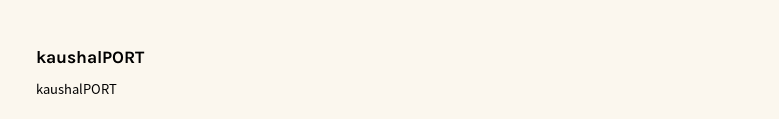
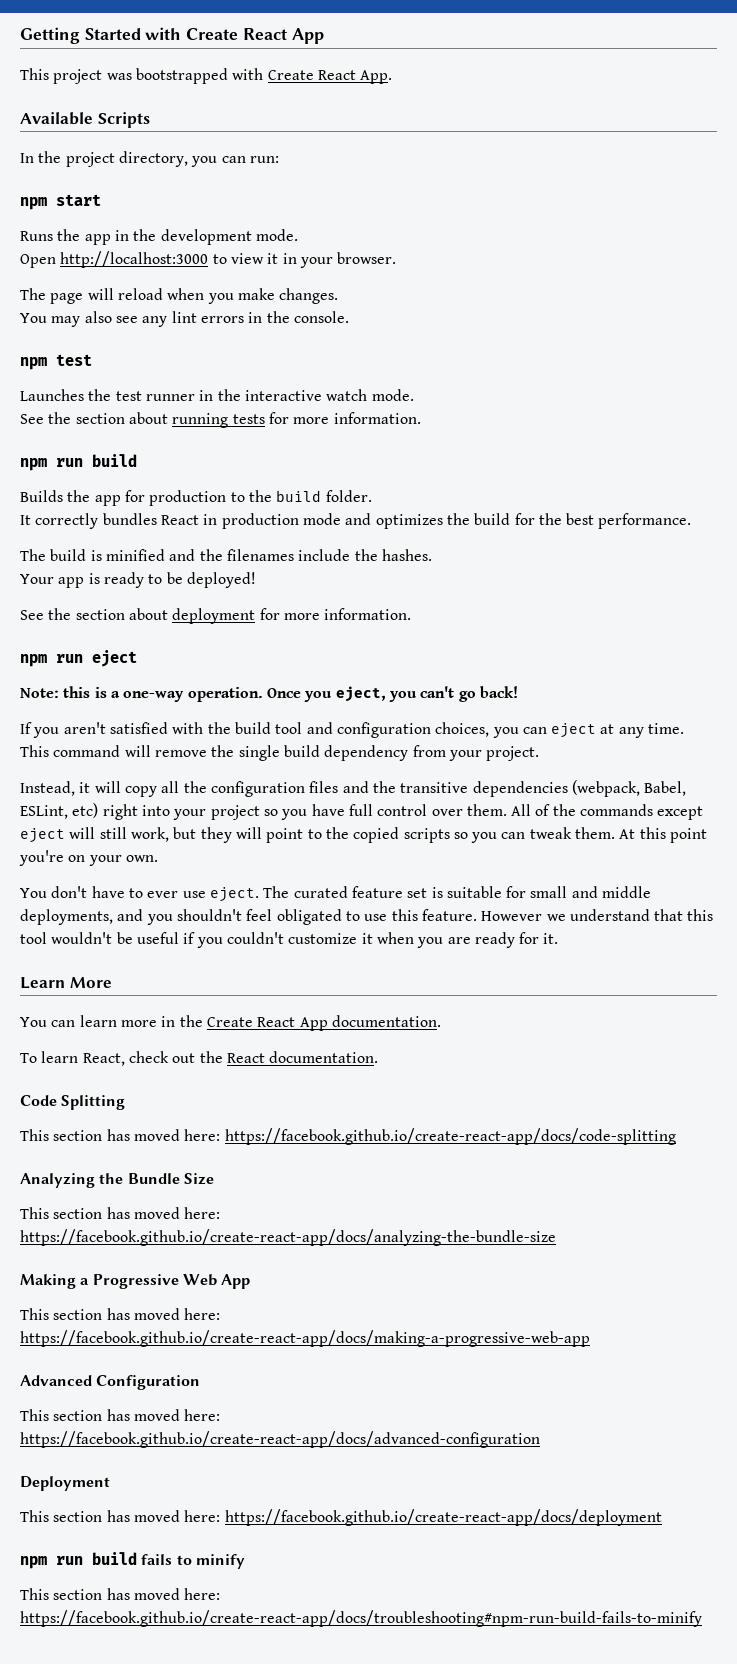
[36,51,145,64] [36,83,117,94] kaushalPORT // kaushalPORT -> [20,27,324,44] [20,68,393,84] [20,112,150,128] [20,151,279,167] [20,194,101,210] [20,229,298,245] [20,251,397,268] [20,288,339,304] [20,311,349,327] [20,354,92,370] [20,389,414,401] [20,412,421,428] [20,454,137,471] [20,490,372,506] [20,513,692,529] [20,549,432,561] [20,572,256,588] [20,608,412,624] [20,650,137,667] [20,686,518,702] [20,722,685,738] [20,745,540,761] [20,780,687,797] [20,803,704,820] [20,827,708,843] [19,850,158,866] [20,886,652,902] [20,909,714,925] [20,932,559,948] [20,977,112,989] [20,1015,441,1031] [20,1051,379,1066] [20,1095,126,1110] [20,1128,676,1145] [20,1173,214,1188] [20,1207,221,1219] [20,1229,556,1246] [20,1274,251,1289] [20,1308,221,1320] [20,1330,590,1347] [20,1375,201,1390] [20,1409,221,1421] [20,1431,540,1448] [20,1476,110,1491] [20,1509,662,1526] [20,1552,245,1569] [20,1588,221,1600] [20,1610,702,1627] Getting Started with Create React App // This project was bootstrapped with Create React App. // Available Scripts // In the project directory, you can run: // npm start // Runs the app in the development mode. // Open http://localhost:3000 to view it in your browser. // The page will reload when you make changes. // You may also see any lint errors in the console. // npm test // Launches the test runner in the interactive watch mode. // See the section about running tests for more information. // npm run build // Builds the app for production to the build folder. // It correctly bundles React in production mode and optimizes the build for the best performance. // The build is minified and the filenames include the hashes. // Your app is ready to be deployed! // See the section about deployment for more information. // npm run eject // Note: this is a one-way operation. Once you eject, you can't go back! // If you aren't satisfied with the build tool and configuration choices, you can eject at any time. This command will remove the single build dependency from your project. // Instead, it will copy all the configuration files and the transitive dependencies (webpack, Babel, ESLint, etc) right into your project so you have full control over them. All of the commands except eject will still work, but they will point to the copied scripts so you can tweak them. At this point you're on your own. // You don't have to ever use eject. The curated feature set is suitable for small and middle deployments, and you shouldn't feel obligated to use this feature. However we understand that this tool wouldn't be useful if you couldn't customize it when you are ready for it. // Learn More // You can learn more in the Create React App documentation. // To learn React, check out the React documentation. // Code Splitting // This section has moved here: https://facebook.github.io/create-react-app/docs/code-splitting // Analyzing the Bundle Size // This section has moved here: https://facebook.github.io/create-react-app/docs/analyzing-the-bundle-size // Making a Progressive Web App // This section has moved here: https://facebook.github.io/create-react-app/docs/making-a-progressive-web-app // Advanced Configuration // This section has moved here: https://facebook.github.io/create-react-app/docs/advanced-configuration // Deployment // This section has moved here: https://facebook.github.io/create-react-app/docs/deployment // npm run build fails to minify // This section has moved here: https://facebook.github.io/create-react-app/docs/troubleshooting#npm-run-build-fails-to-minify

